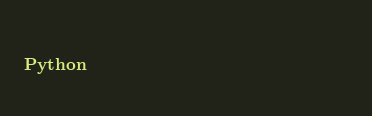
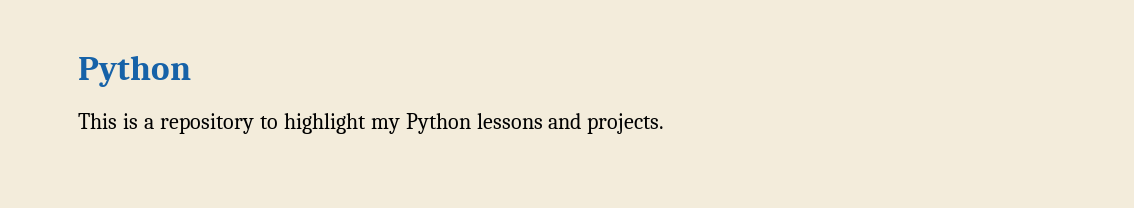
[24,58,87,74] Python -> [78,55,191,87] [78,113,665,134] Python // This is a repository to highlight my Python lessons and projects.

